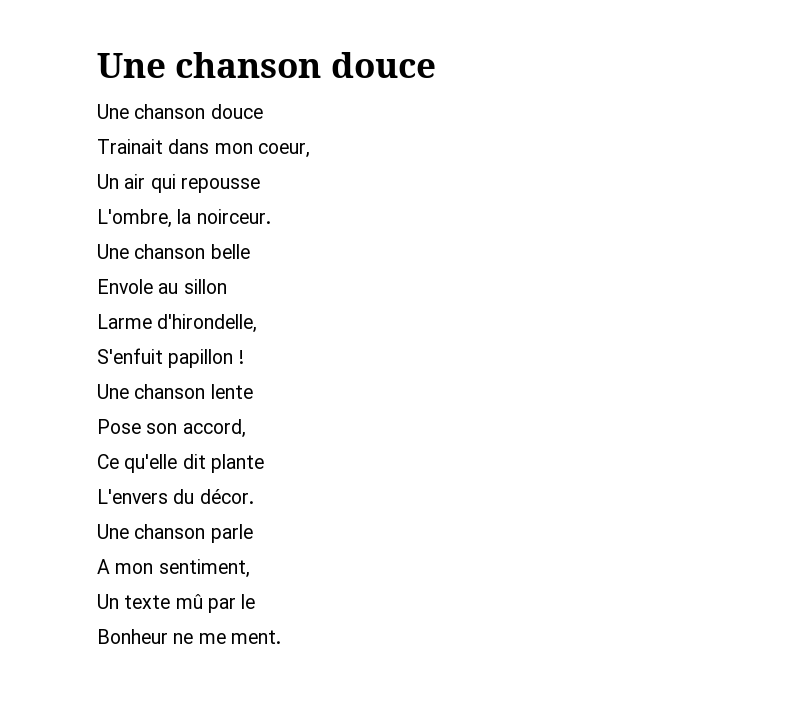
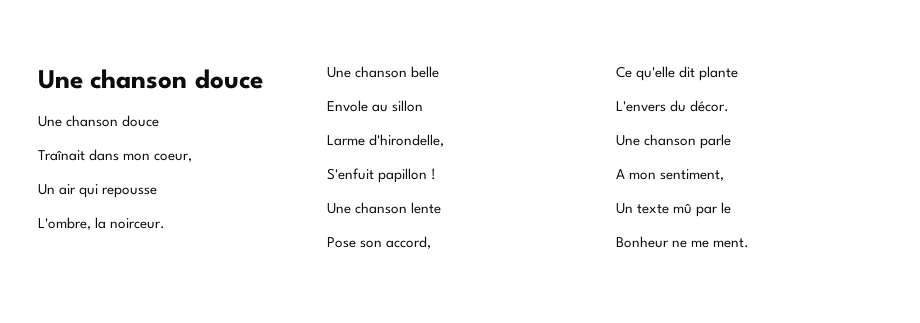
[97,139,163,154] Trainait -> [38,150,85,161] Traînait

